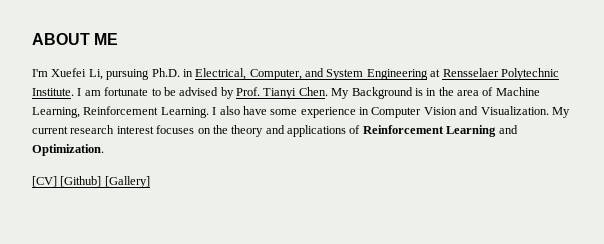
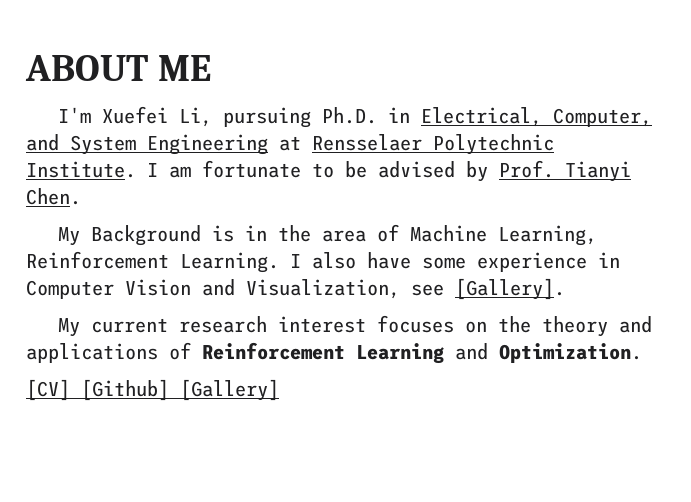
(328, 91) none -> (81, 196) //
[480,106,549,115] Visualization. -> [246,278,565,300] Visualization, see [Gallery]. //

